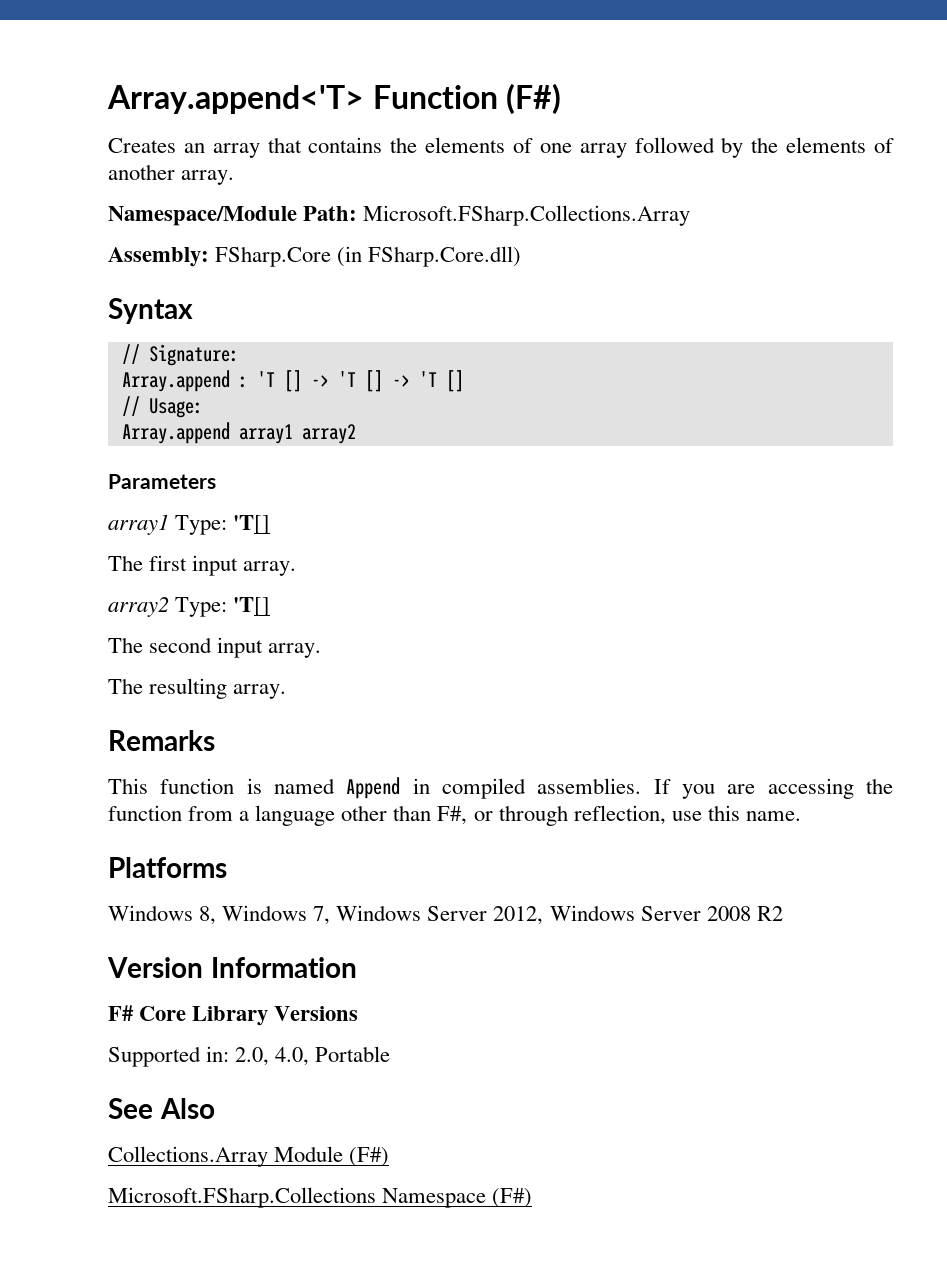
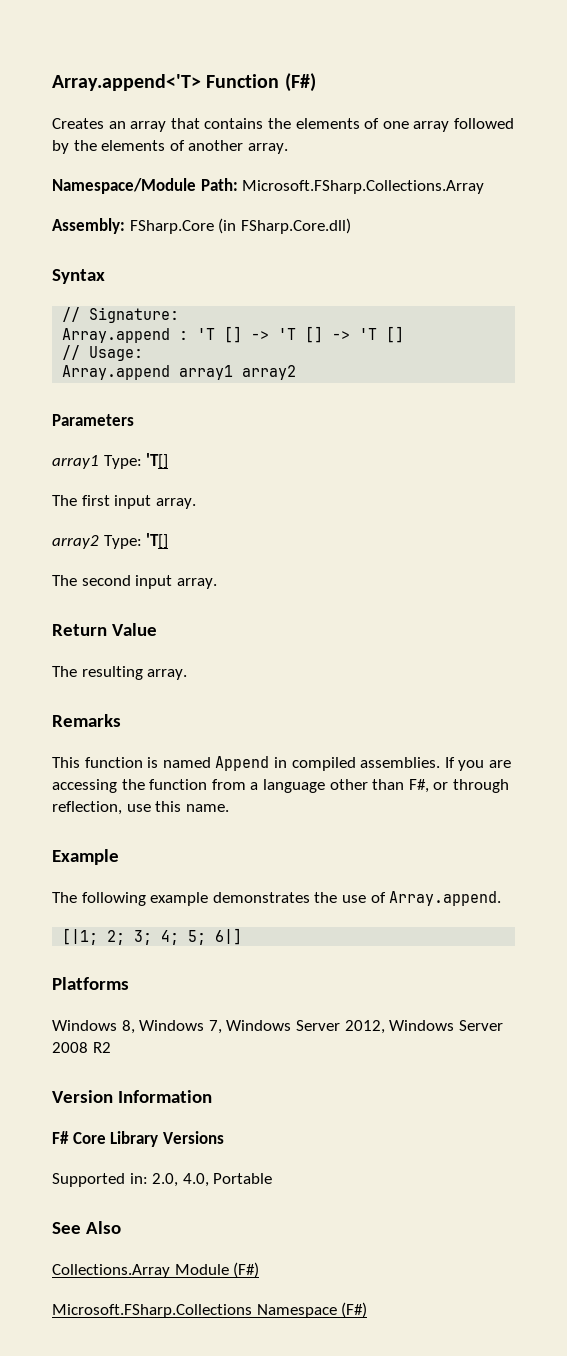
(322, 650) none -> [52,623,157,636] // Return Value
(801, 816) none -> [52,849,119,865] [52,891,502,906] [62,928,243,945] // Example // The following example demonstrates the use of Array.append. // [|1; 2; 3; 4; 5; 6|]

